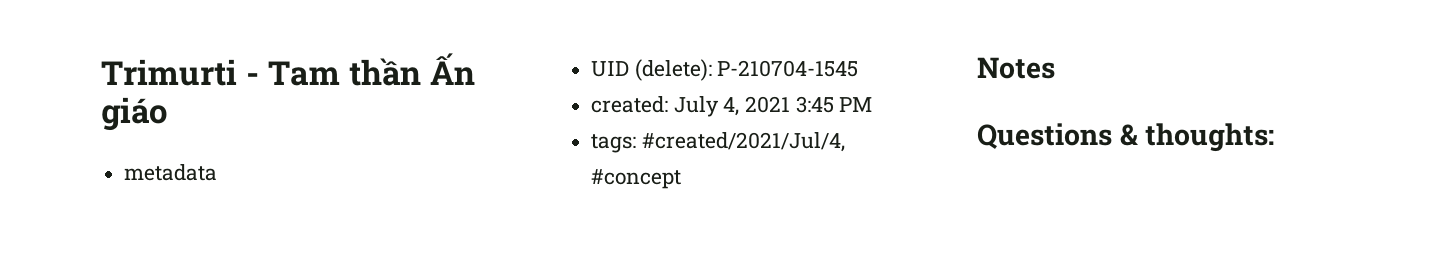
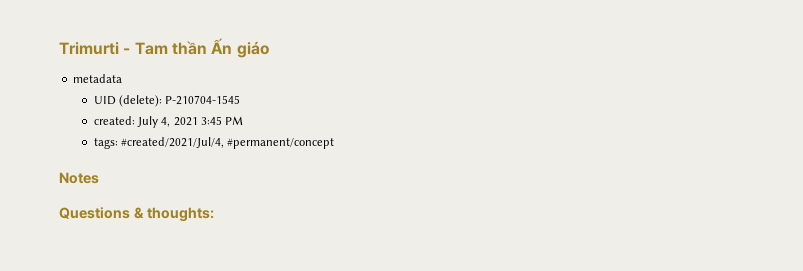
[590,169,681,189] #concept -> [227,138,335,149] #permanent/concept

